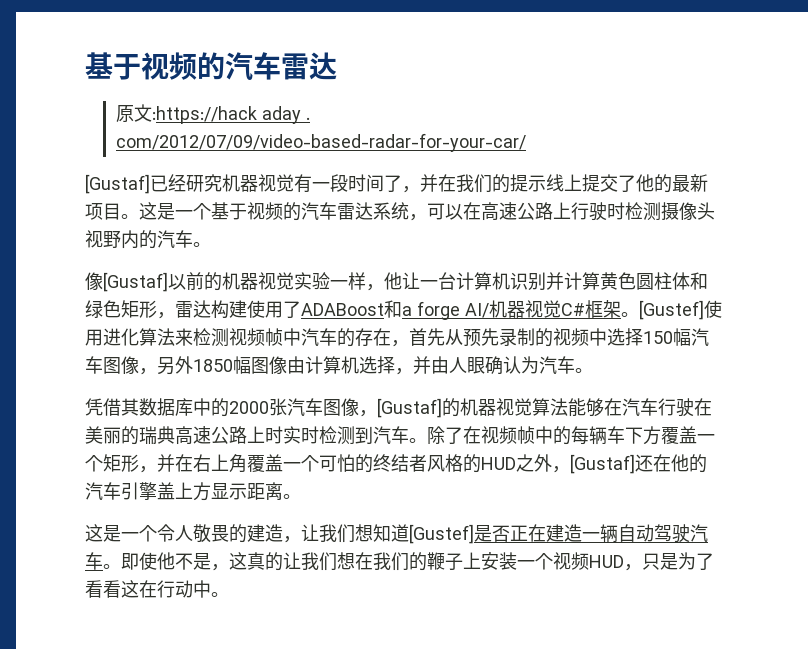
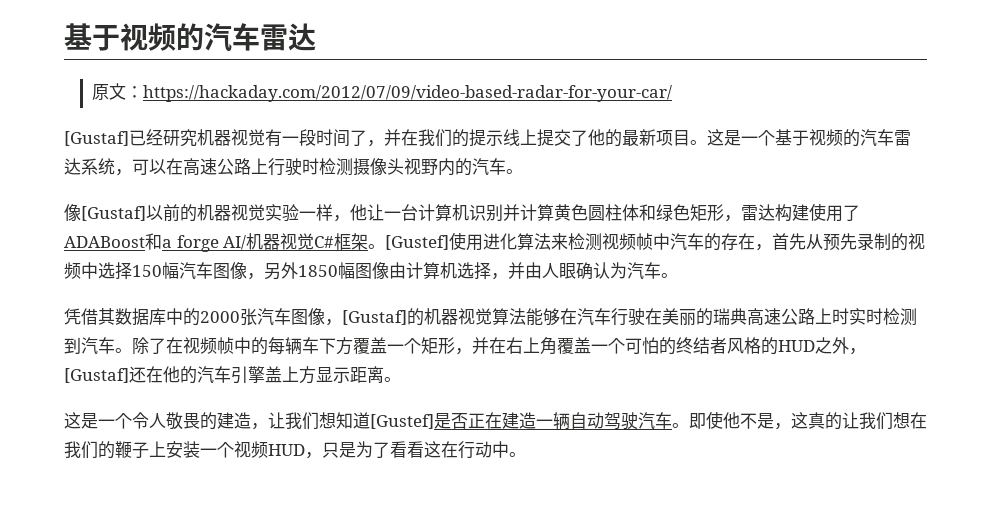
[151,106,310,124] [115,133,526,152] :https://hack aday . com/2012/07/09/video-based-radar-for-your-car/ -> [126,85,673,102] ：https://hackaday.com/2012/07/09/video-based-radar-for-your-car/

